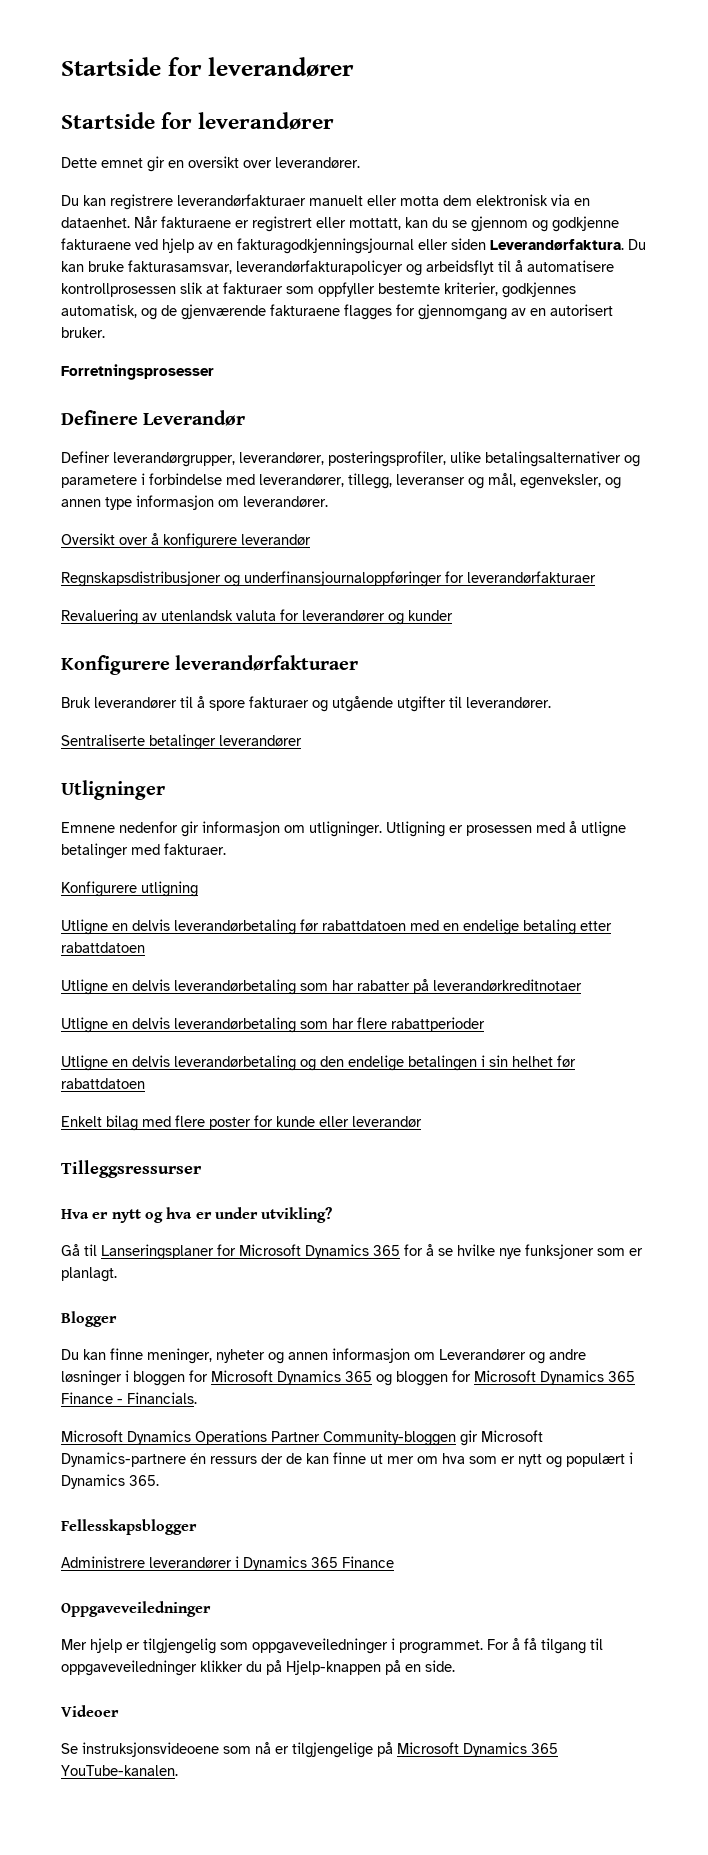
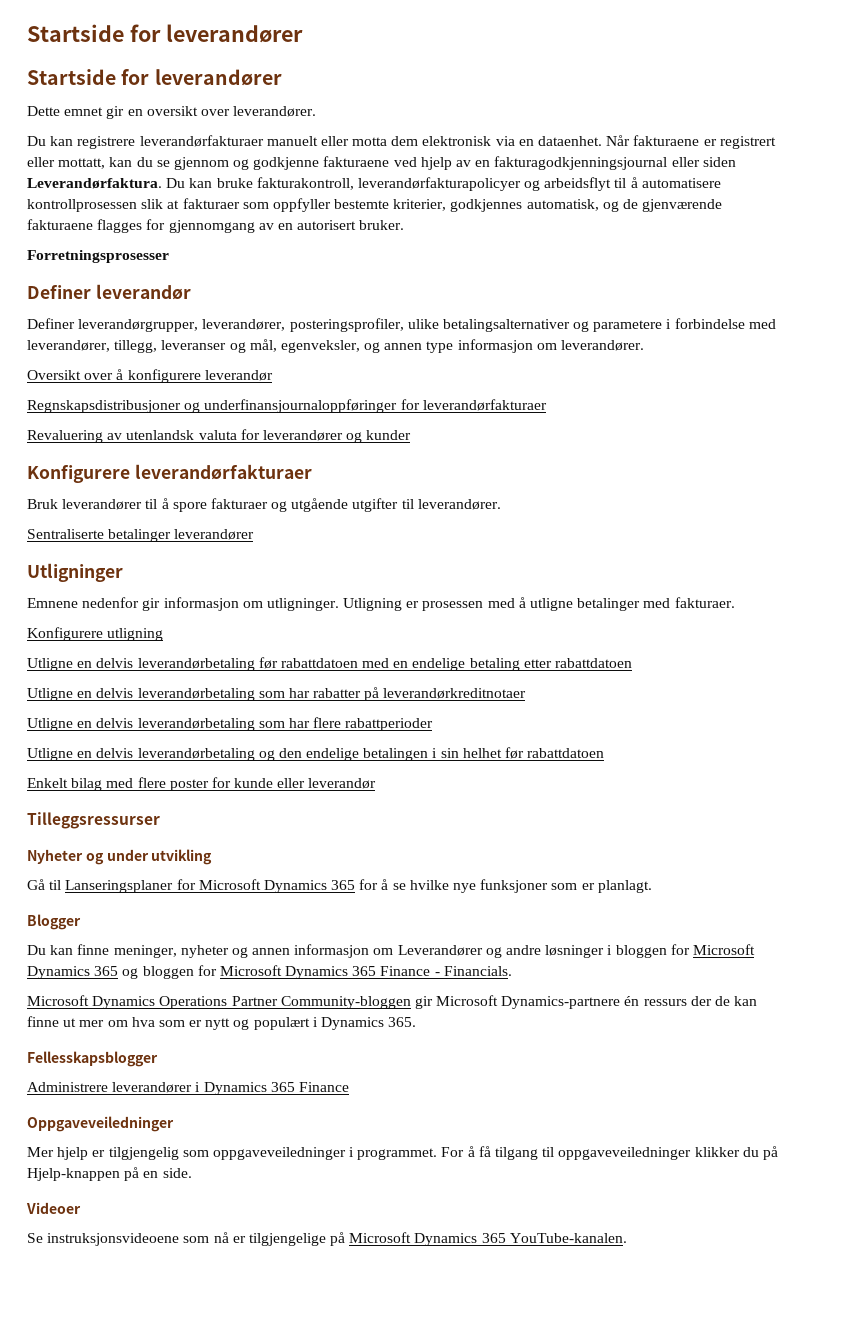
[128,260,232,274] fakturasamsvar, -> [256,177,354,190] fakturakontroll,
[61,410,246,426] Definere Leverandør -> [27,284,191,300] Definer leverandør
[61,1207,333,1223] Hva er nytt og hva er under utvikling? -> [27,849,213,865] Nyheter og under utvikling

